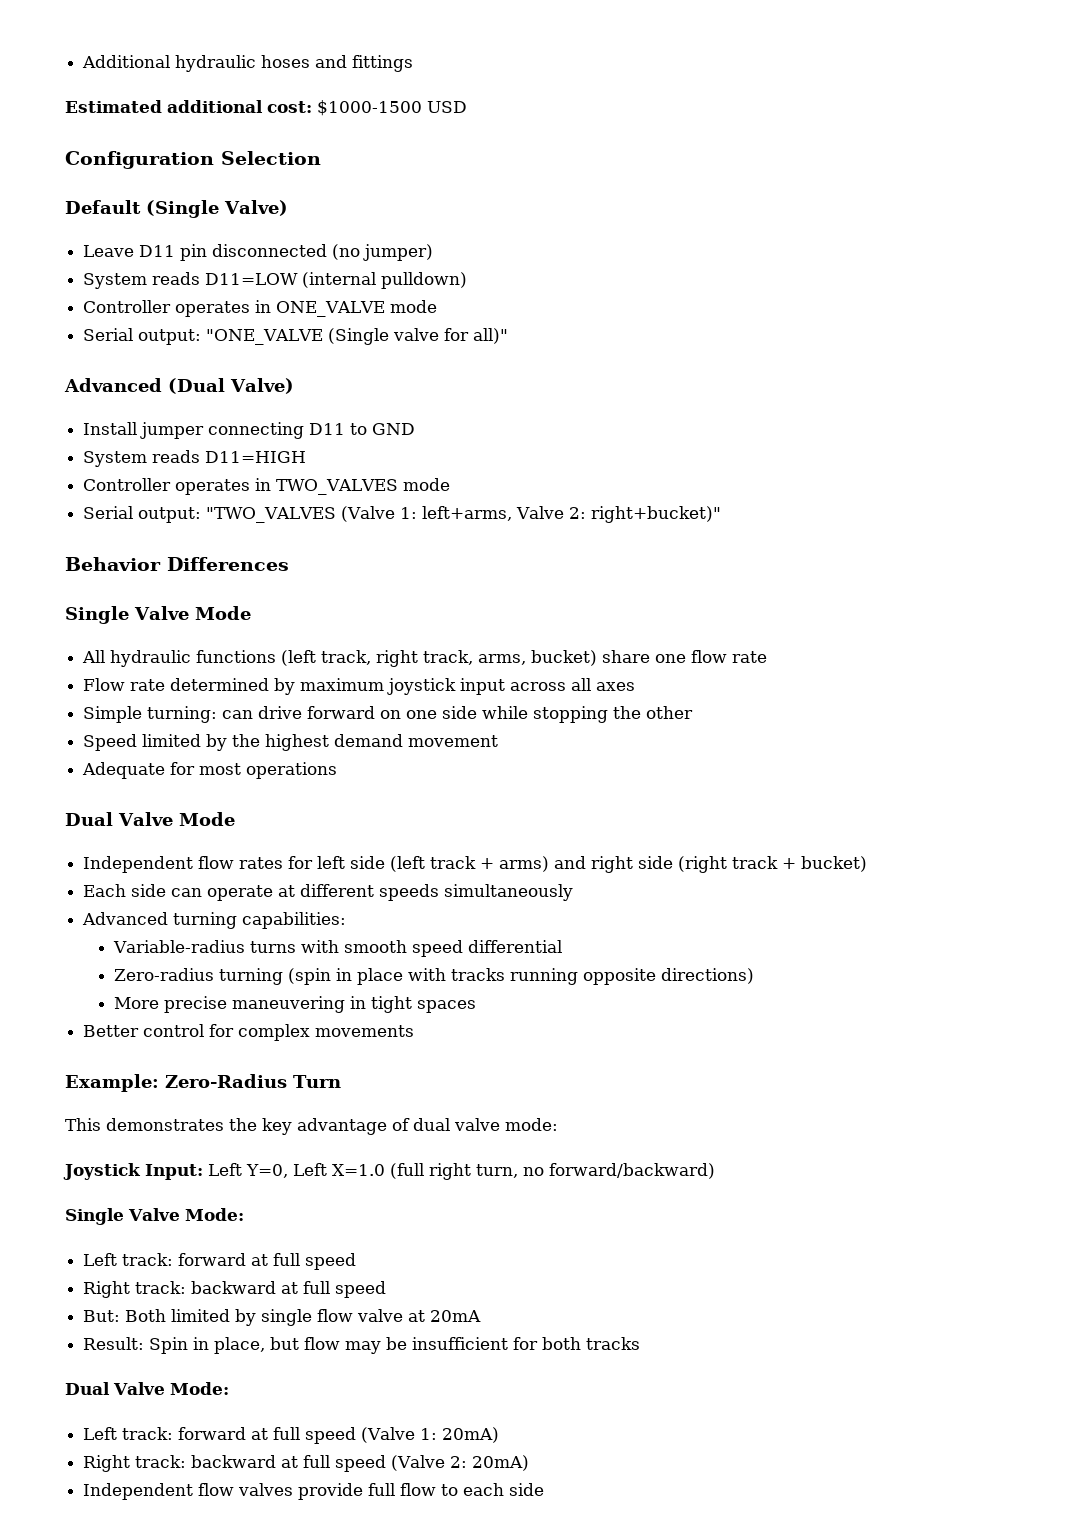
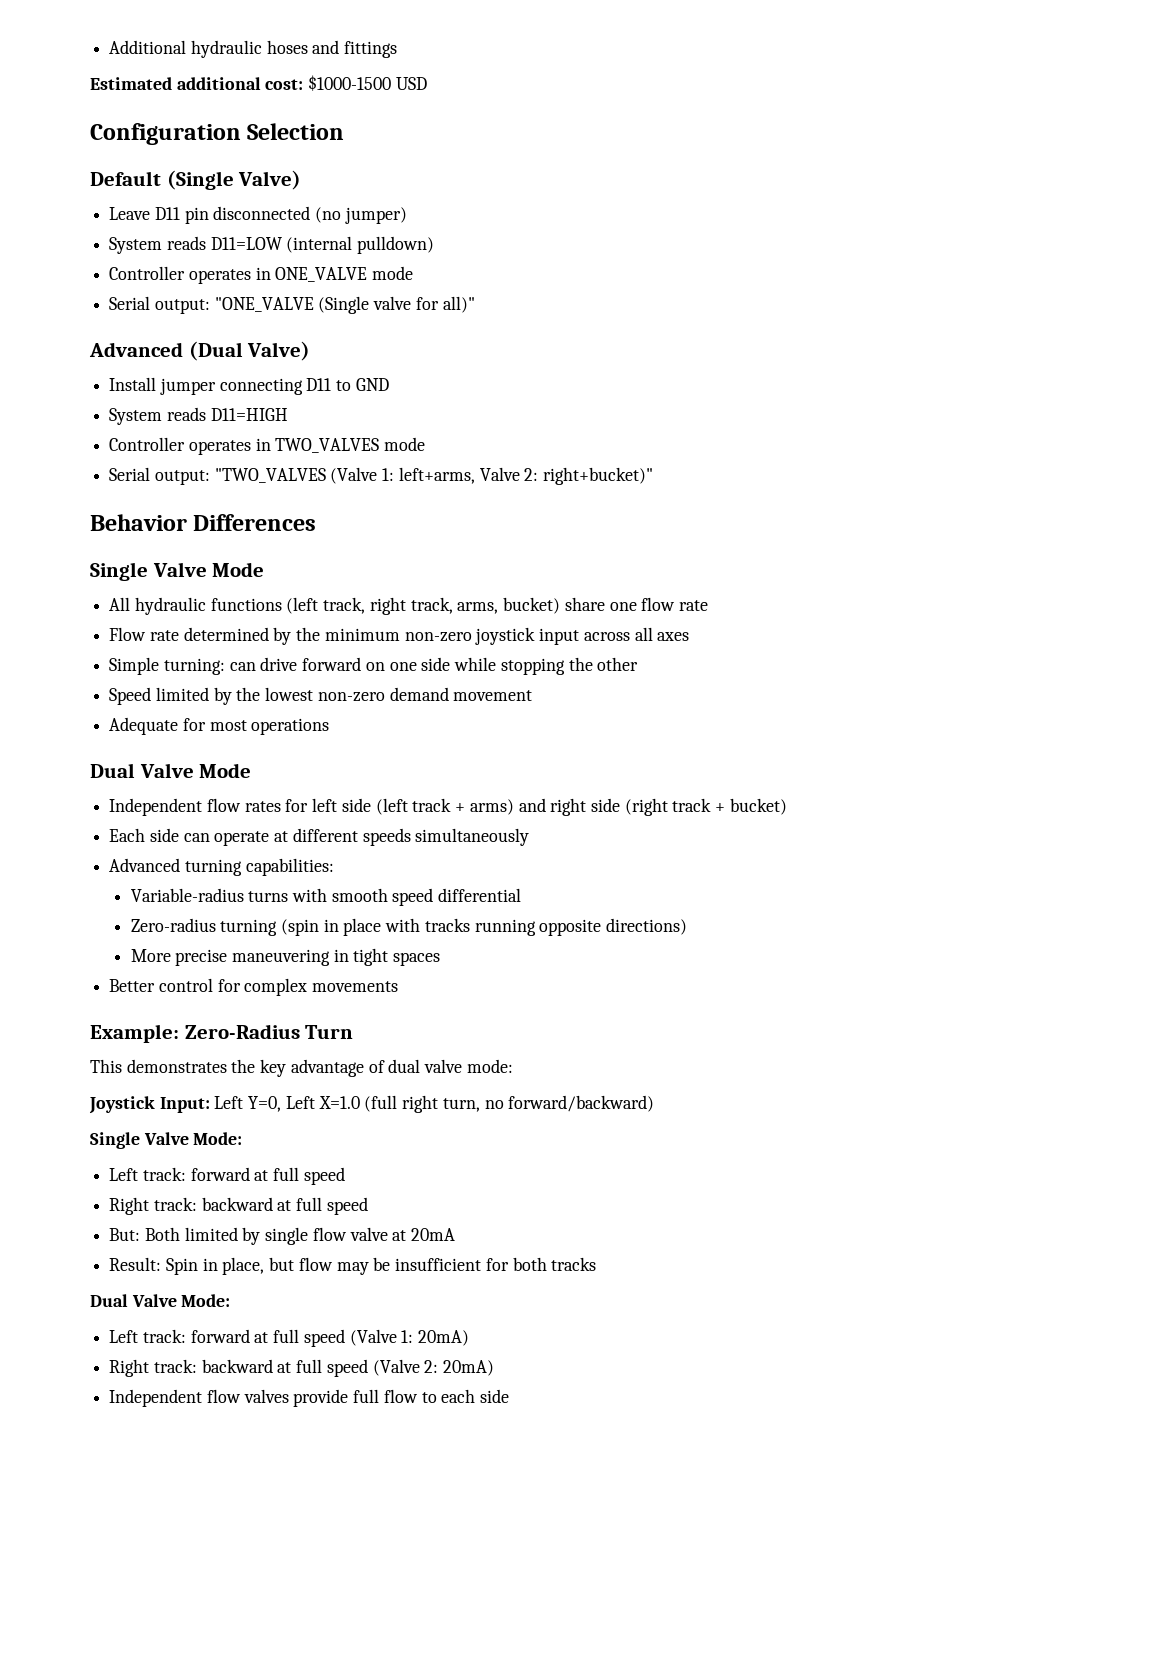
[300,678,385,691] maximum -> [296,627,472,642] the minimum non-zero
[265,734,330,751] highest -> [265,687,385,702] lowest non-zero

